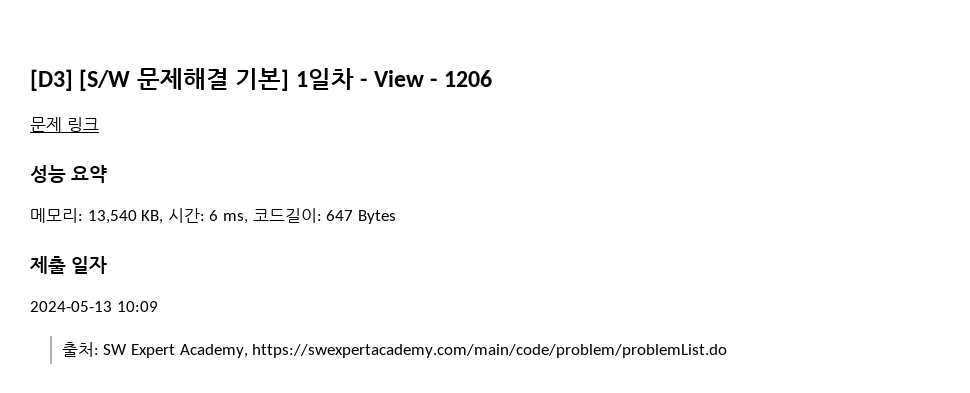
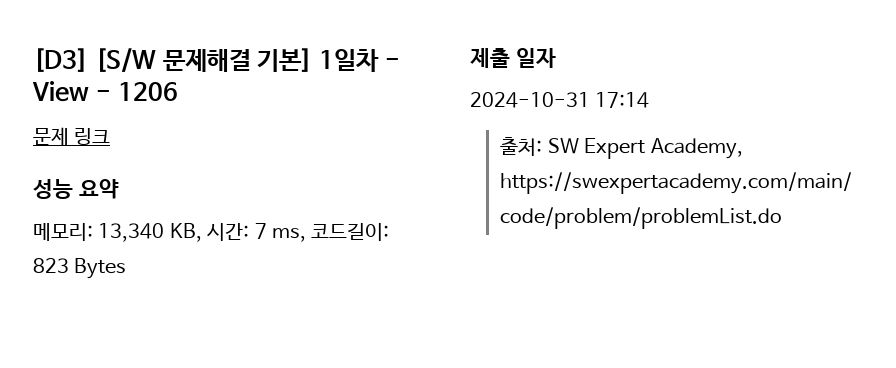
[87,210,137,224] 13,540 -> [98,223,165,242] 13,340
[209,210,219,221] 6 -> [254,223,267,239] 7
[326,210,354,221] 647 -> [33,258,69,273] 823
[30,301,158,312] 2024-05-13 10:09 -> [470,92,650,108] 2024-10-31 17:14

